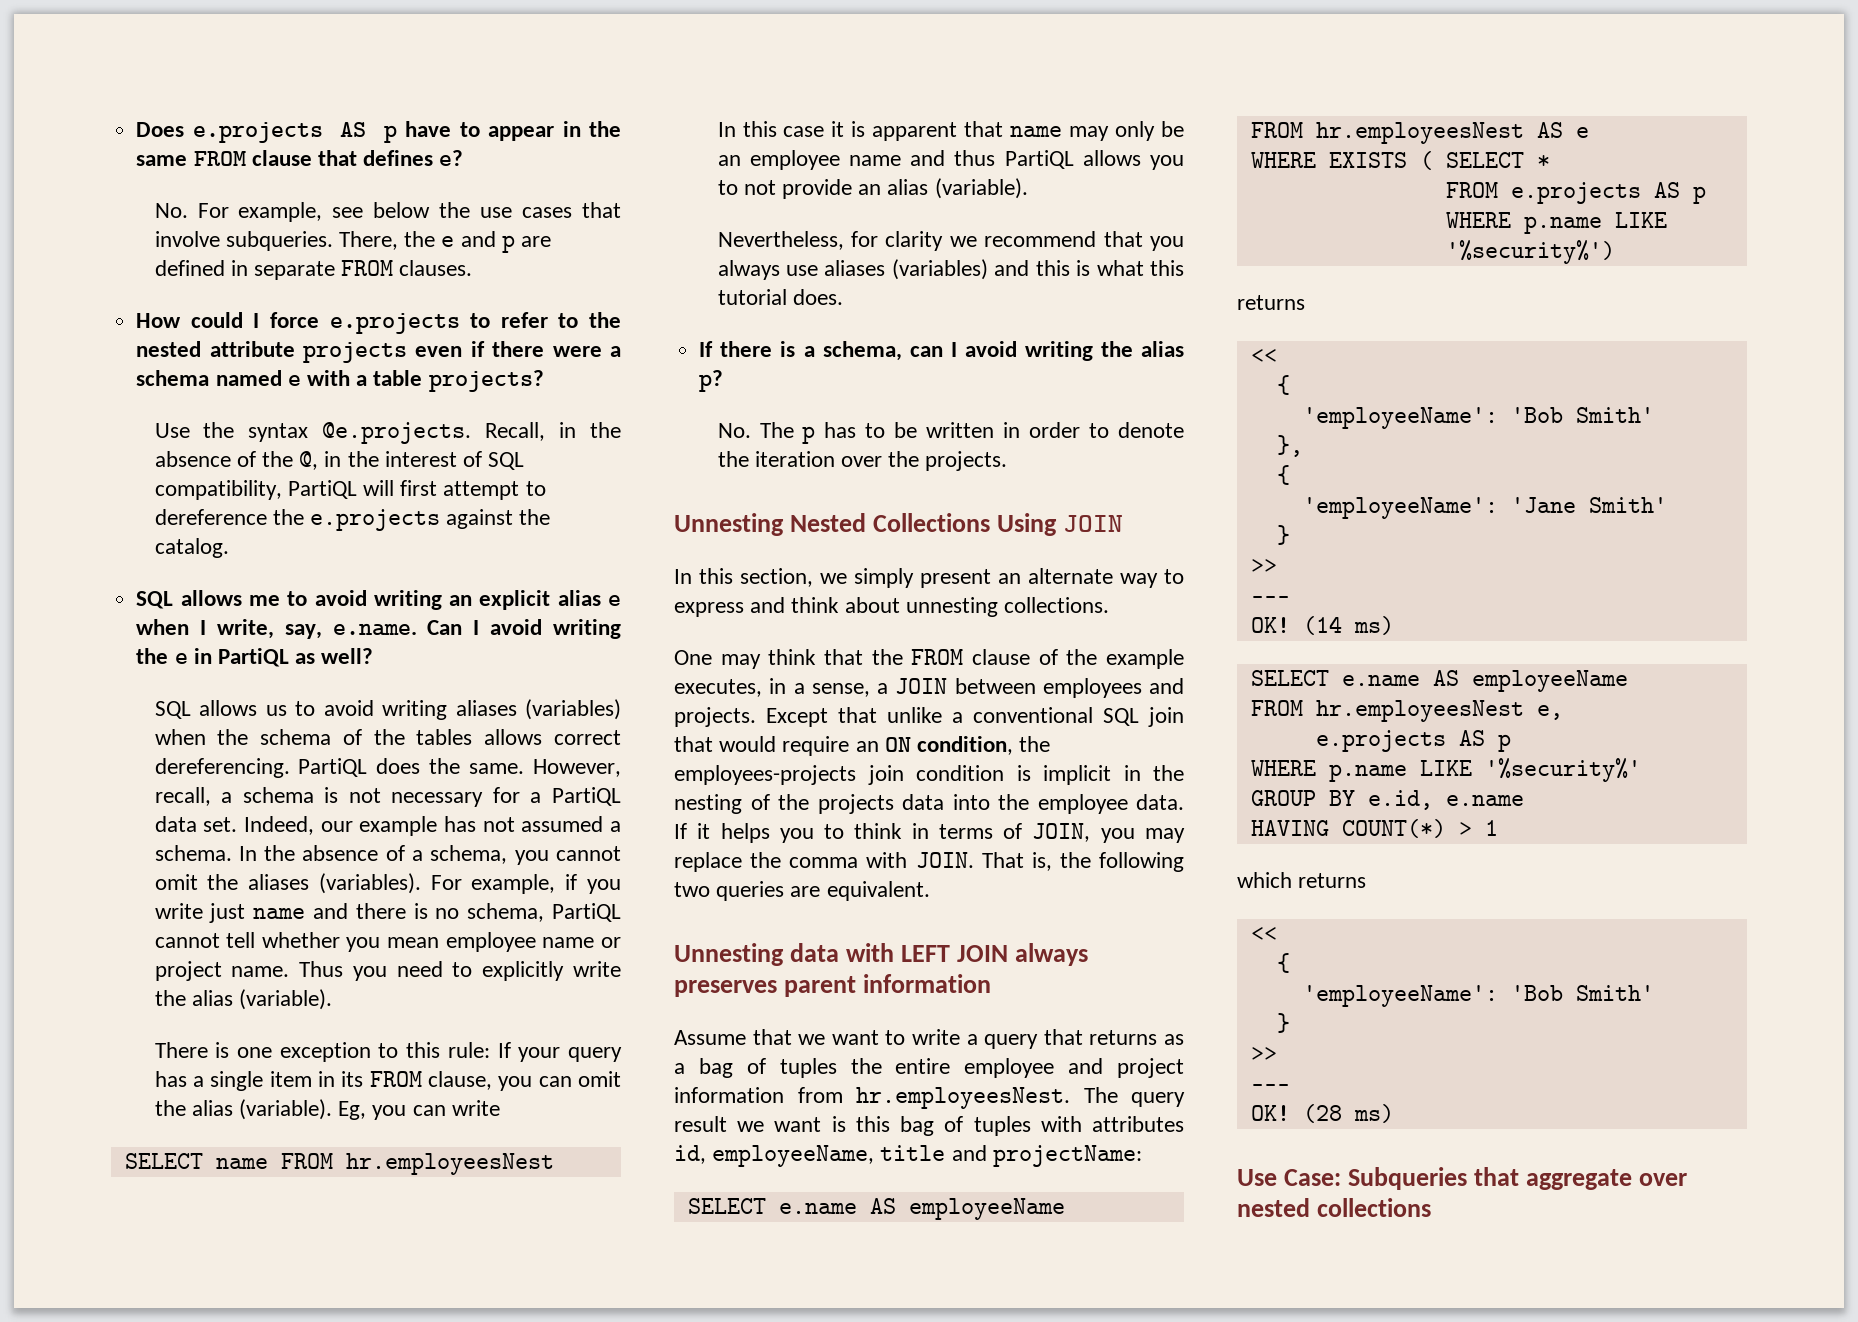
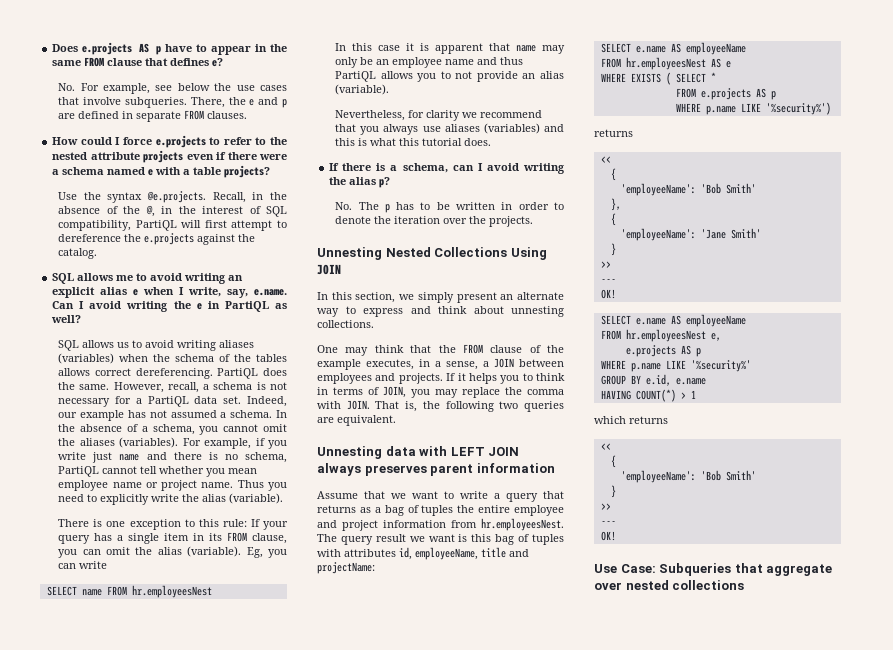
[766,707,1184,727] [674,736,1051,756] [674,765,1184,785] [674,794,1184,814] Except that unlike a conventional SQL join that would require an ON condition, the employees-projects join condition is implicit in the nesting of the projects data into the employee data. -> (443, 378) none
[1302,616,1394,635] (14 ms) -> (616, 294) none
[1302,1104,1394,1123] (28 ms) -> (616, 536) none

